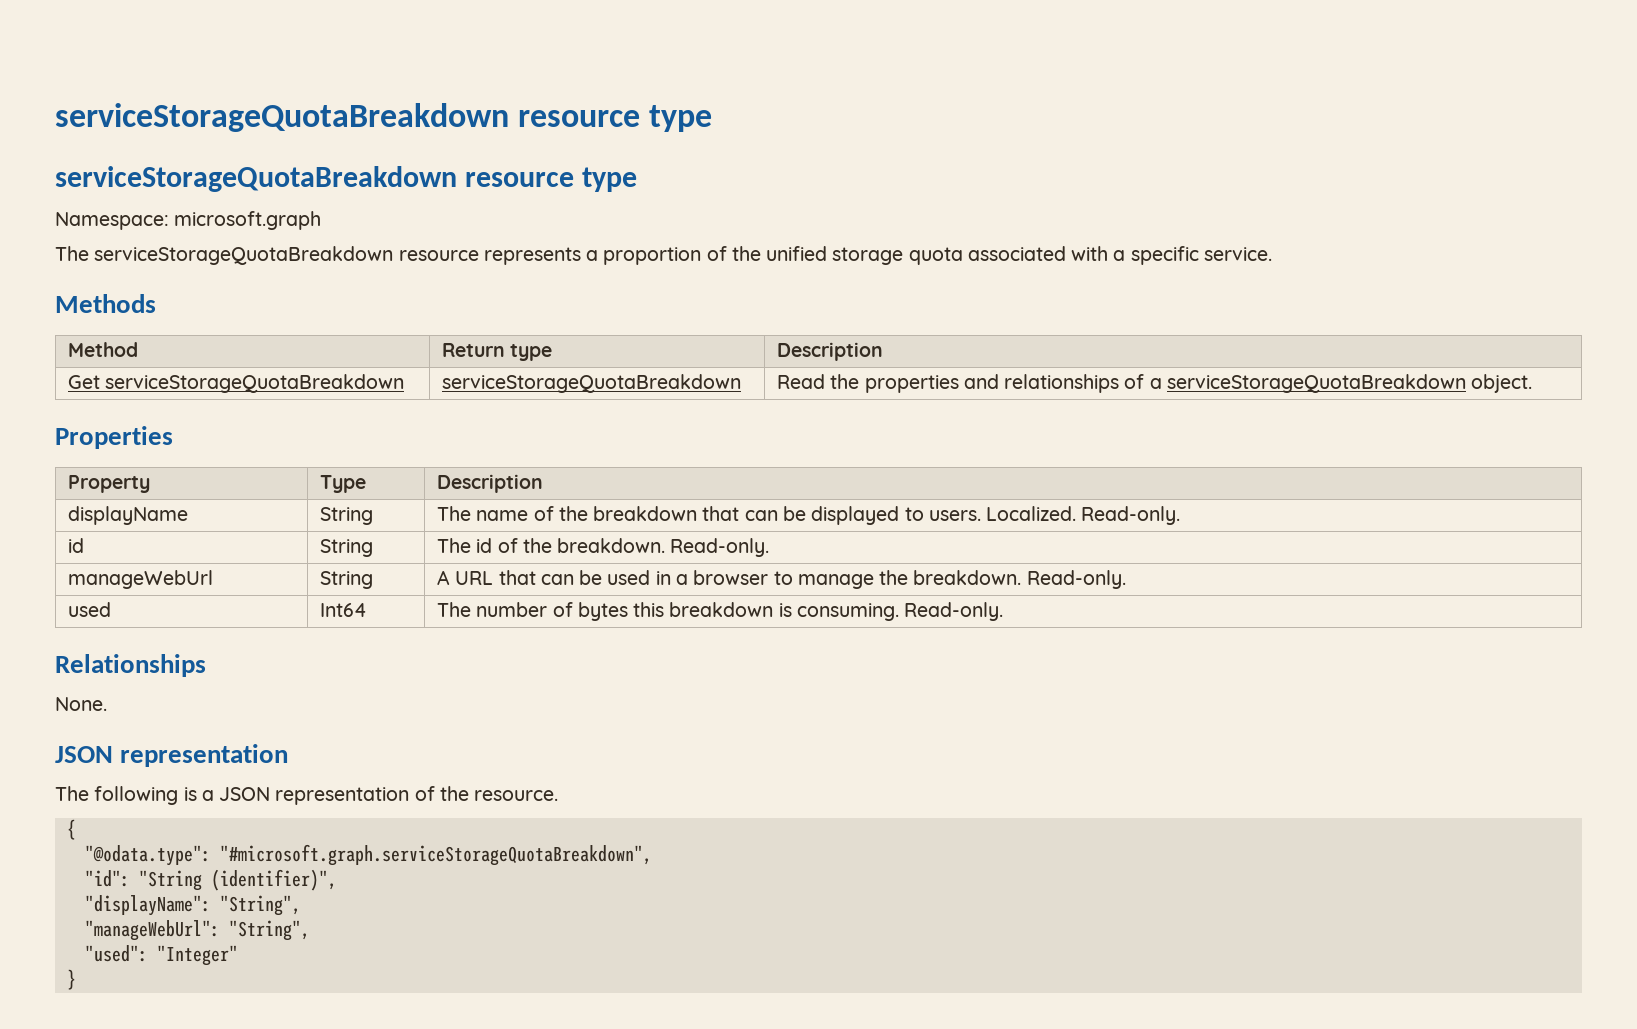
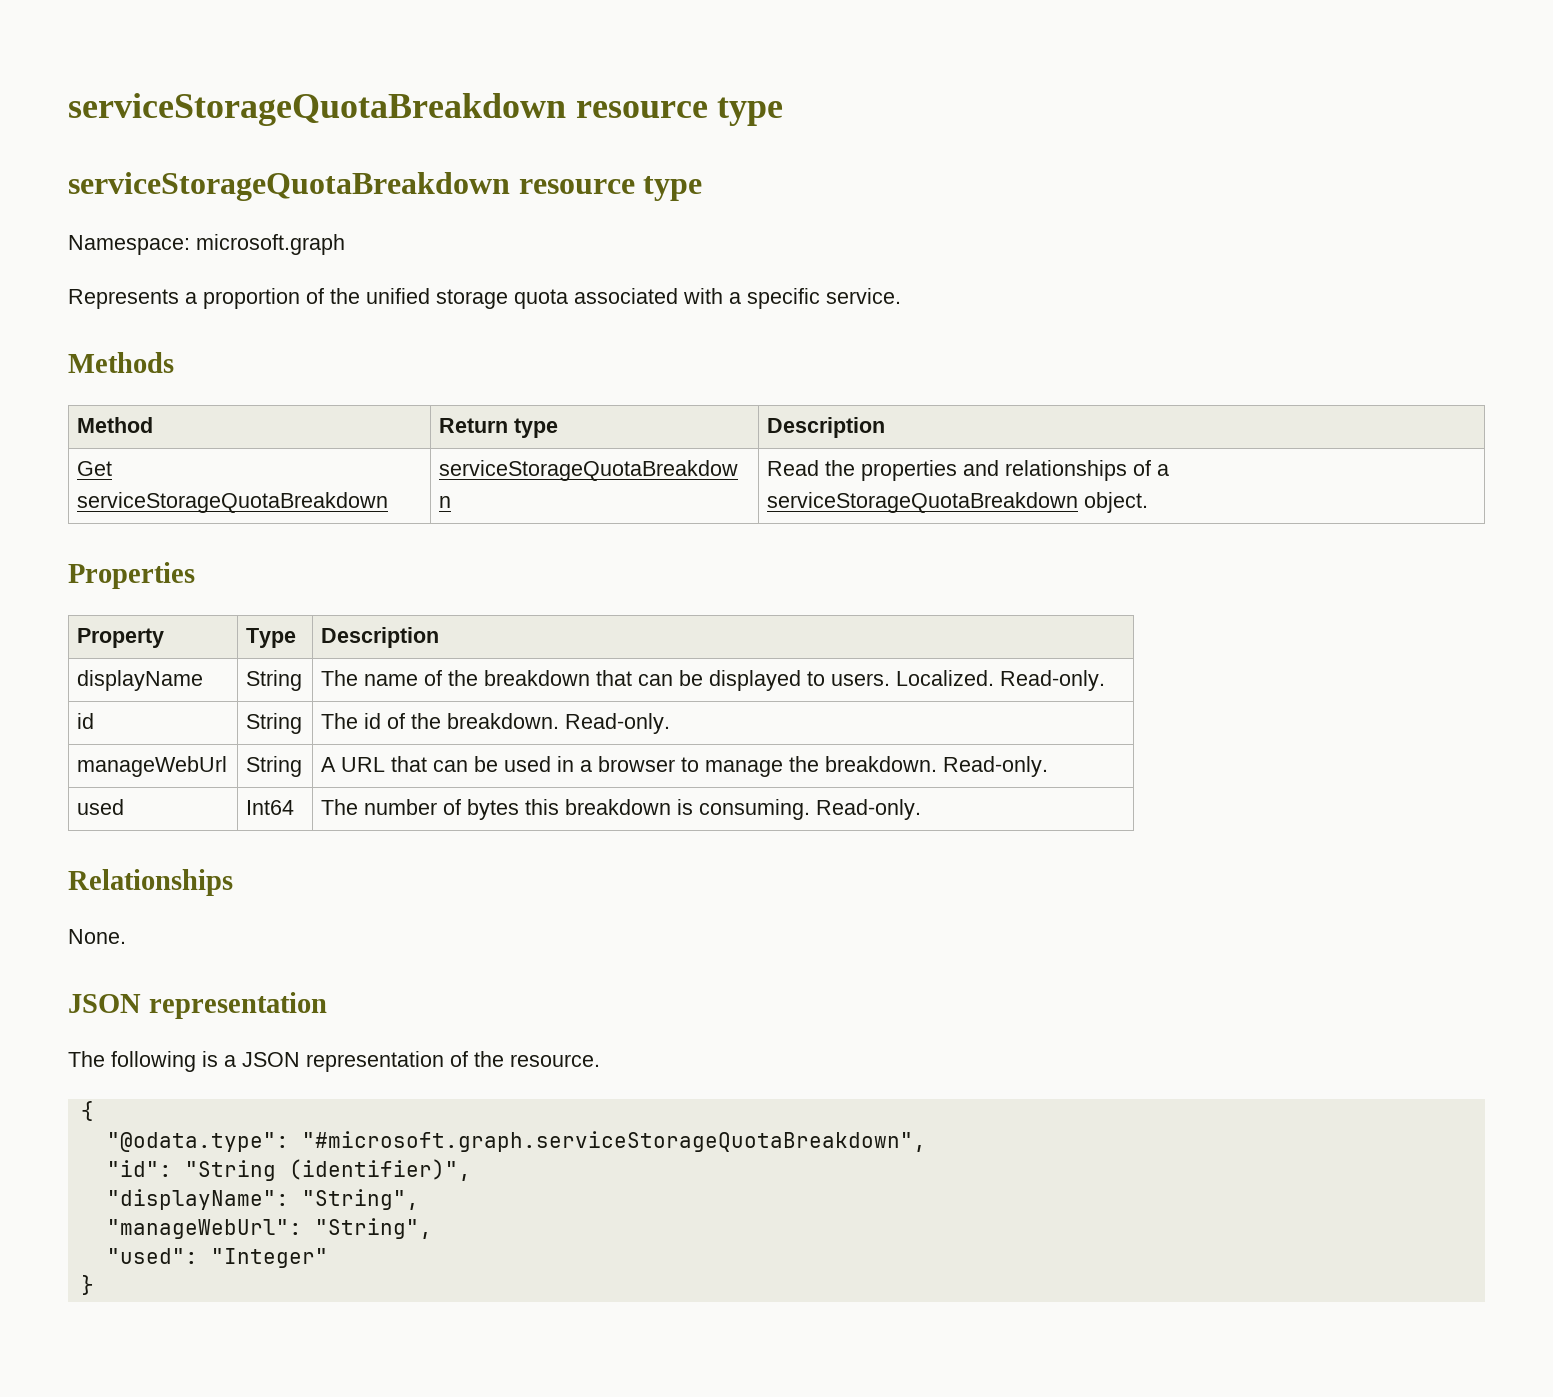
[55,246,581,265] The serviceStorageQuotaBreakdown resource represents -> [68,289,179,309] Represents

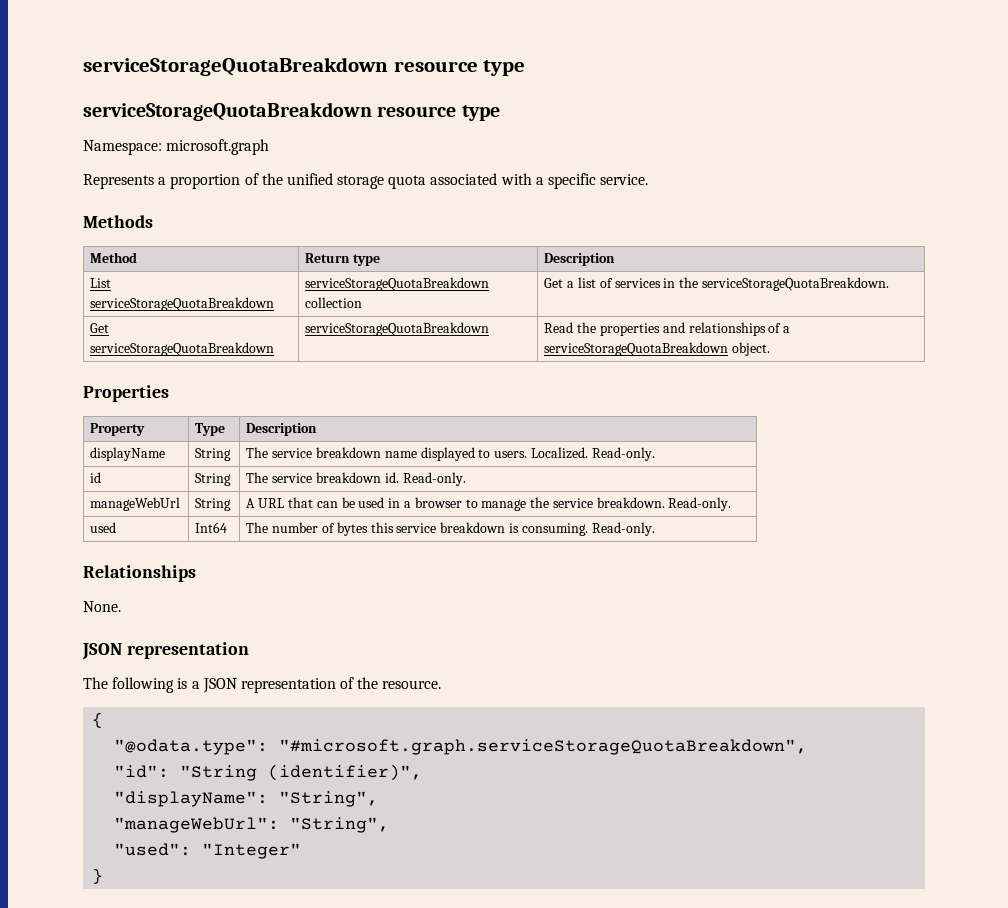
(886, 427) none -> [90,278,112,288] [90,297,275,311] [305,277,490,291] [305,297,363,308] [544,277,889,291] // List serviceStorageQuotaBreakdown | serviceStorageQuotaBreakdown collection | Get a list of services in the serviceStorageQuotaBreakdown.
[364,670,704,686] name of the breakdown that can be -> [272,447,417,458] service breakdown name
[364,713,560,729] id of the breakdown. -> [272,472,399,483] service breakdown id.
(820, 764) none -> [552,498,593,508] service
(560, 807) none -> [396,523,437,533] service

